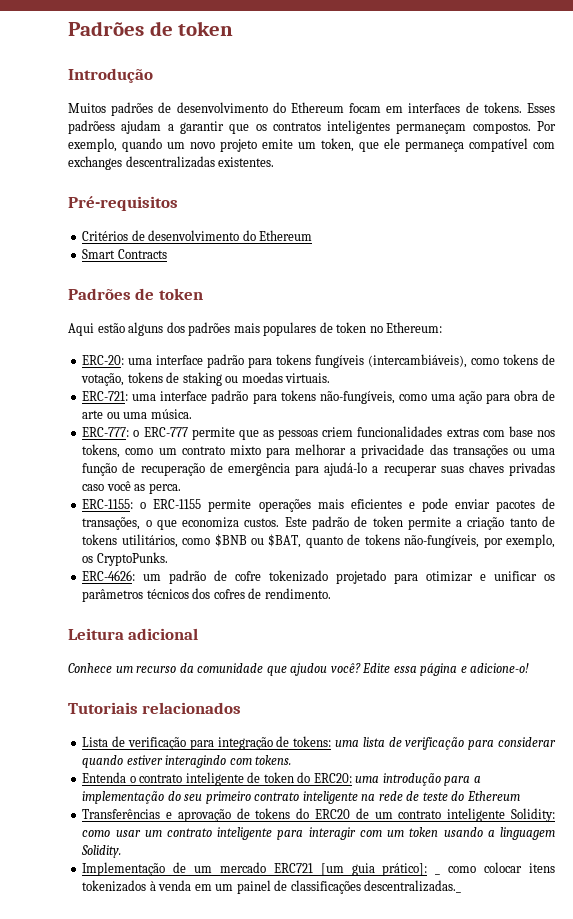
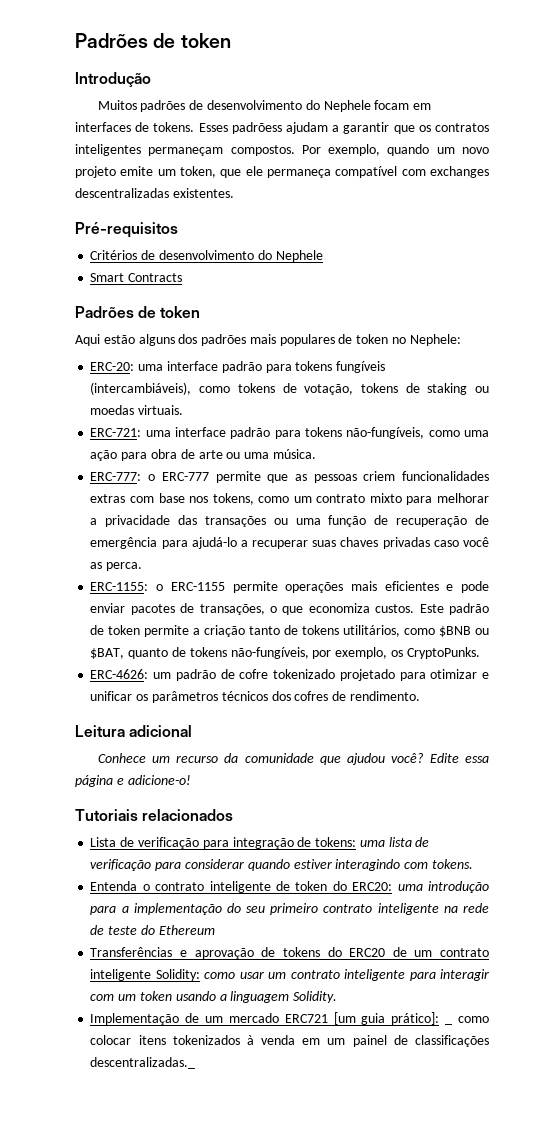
[290,102,344,113] Ethereum -> [323,100,371,112] Nephele
[259,230,313,241] Ethereum -> [275,250,323,262] Nephele
[386,322,443,333] Ethereum: -> [409,334,461,346] Nephele:

